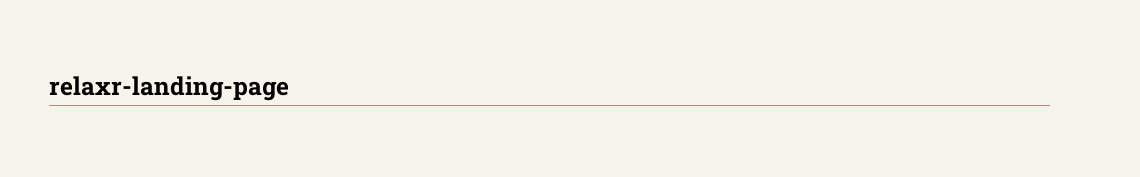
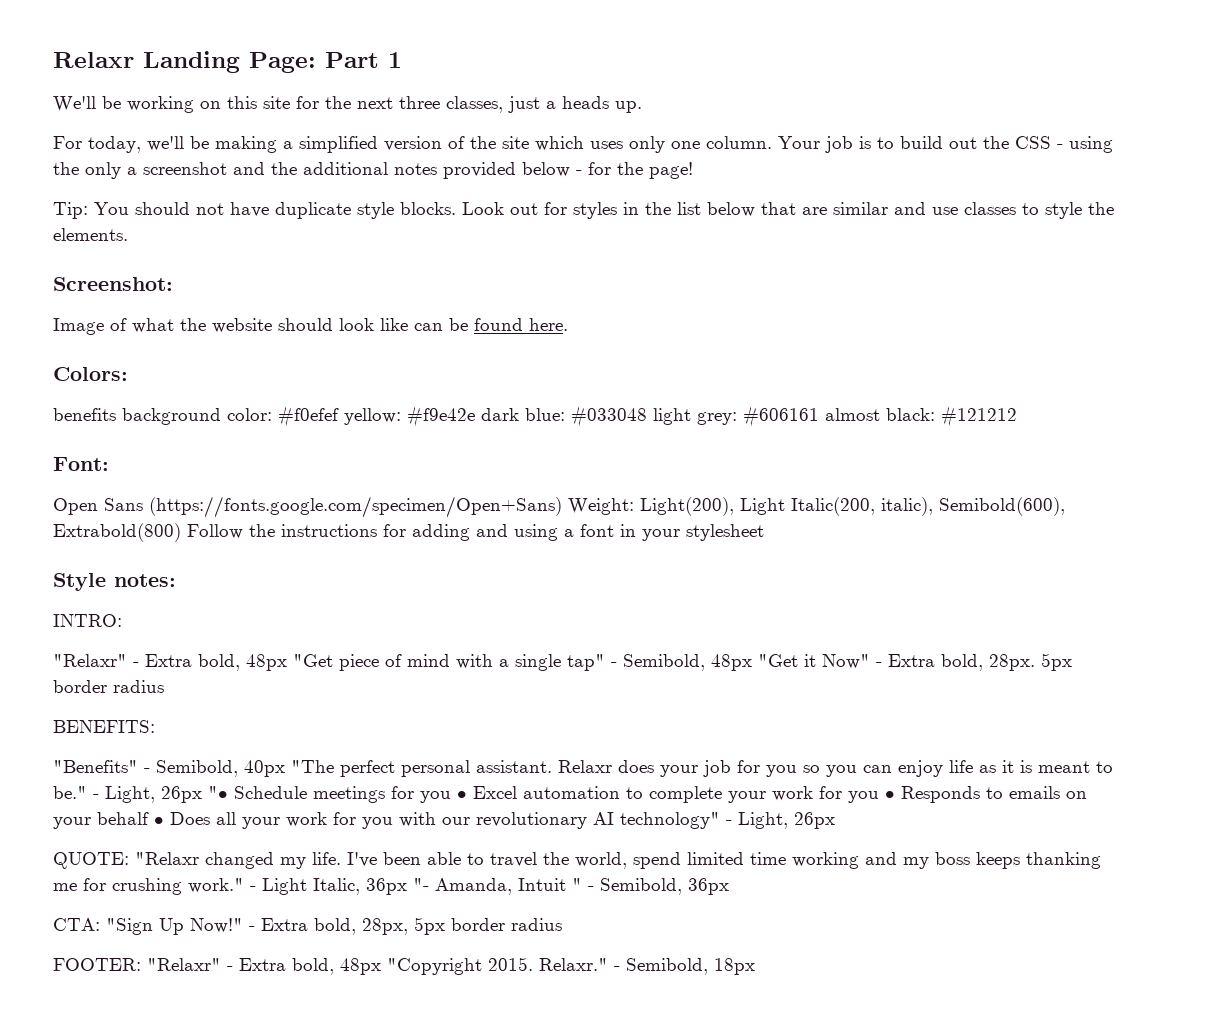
[49,76,289,101] relaxr-landing-page -> [53,51,402,73] [53,96,642,113] [53,136,1113,153] [53,162,693,179] [53,202,1114,219] [53,228,128,241] [53,277,173,291] [53,318,568,335] [53,367,128,381] [53,406,1017,427] [53,457,109,471] [53,496,1065,518] [53,523,764,542] [53,573,176,591] [53,614,122,627] [53,653,1072,671] [53,680,164,693] [53,720,155,733] [53,760,1113,777] [53,786,1087,803] [53,812,835,829] [53,852,1101,869] [53,878,729,895] [53,917,562,935] [53,957,755,975] Relaxr Landing Page: Part 1 // We'll be working on this site for the next three classes, just a heads up. // For today, we'll be making a simplified version of the site which uses only one column. Your job is to build out the CSS - using the only a screenshot and the additional notes provided below - for the page! // Tip: You should not have duplicate style blocks. Look out for styles in the list below that are similar and use classes to style the elements. // Screenshot: // Image of what the website should look like can be found here. // Colors: // benefits background color: #f0efef yellow: #f9e42e dark blue: #033048 light grey: #606161 almost black: #121212 // Font: // Open Sans (https://fonts.google.com/specimen/Open+Sans) Weight: Light(200), Light Italic(200, italic), Semibold(600), Extrabold(800) Follow the instructions for adding and using a font in your stylesheet // Style notes: // INTRO: // "Relaxr" - Extra bold, 48px "Get piece of mind with a single tap" - Semibold, 48px "Get it Now" - Extra bold, 28px. 5px border radius // BENEFITS: // "Benefits" - Semibold, 40px "The perfect personal assistant. Relaxr does your job for you so you can enjoy life as it is meant to be." - Light, 26px "• Schedule meetings for you • Excel automation to complete your work for you • Responds to emails on your behalf • Does all your work for you with our revolutionary AI technology" - Light, 26px // QUOTE: "Relaxr changed my life. I've been able to travel the world, spend limited time working and my boss keeps thanking me for crushing work." - Light Italic, 36px "- Amanda, Intuit " - Semibold, 36px // CTA: "Sign Up Now!" - Extra bold, 28px, 5px border radius // FOOTER: "Relaxr" - Extra bold, 48px "Copyright 2015. Relaxr." - Semibold, 18px

